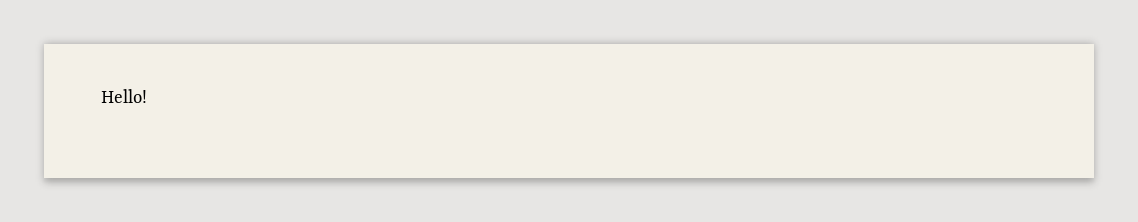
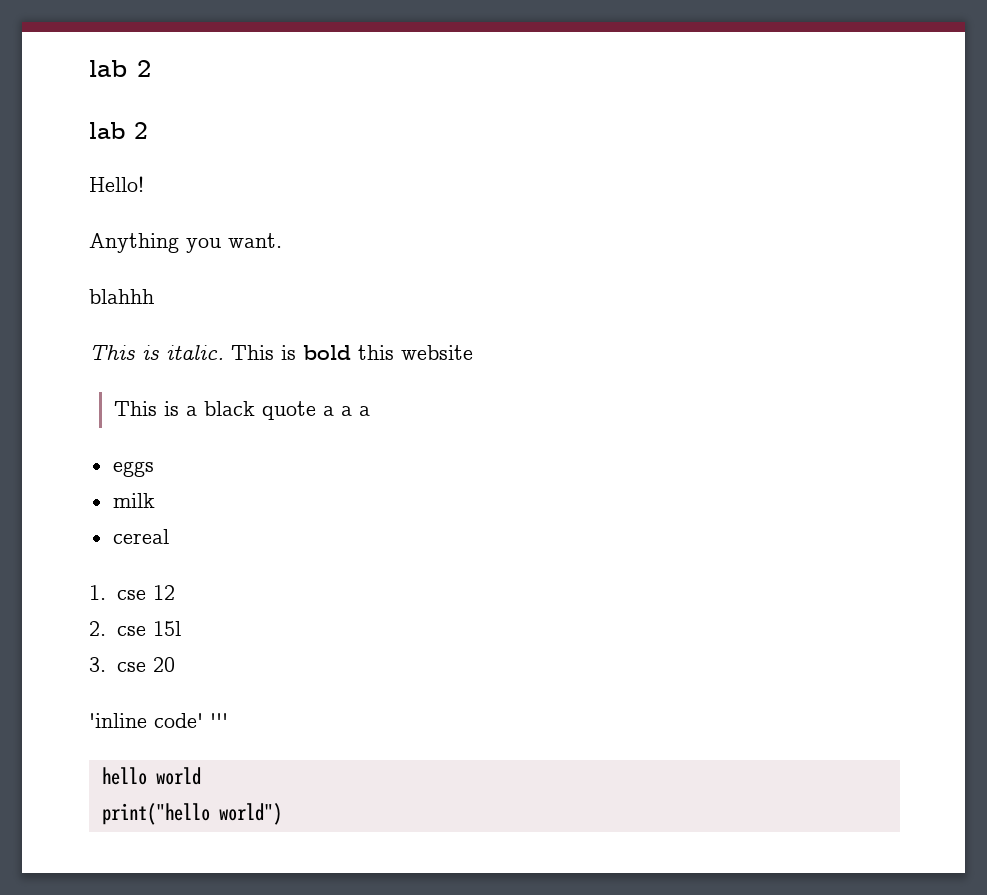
[101,89,147,103] Hello! -> [89,60,151,77] [89,122,148,139] [89,176,144,192] [89,233,282,253] [89,289,154,304] [89,345,473,360] [113,401,370,420] [112,461,154,477] [112,493,155,508] [112,529,169,544] [89,585,175,600] [89,621,181,636] [89,657,175,672] [89,713,228,728] [101,767,201,785] [101,803,282,825] lab 2 // lab 2 // Hello! // Anything you want. // blahhh // This is italic. This is bold this website // This is a black quote a a a // eggs // milk // cereal // 1. cse 12 // 2. cse 15l // 3. cse 20 // 'inline code' ''' // hello world // print("hello world")

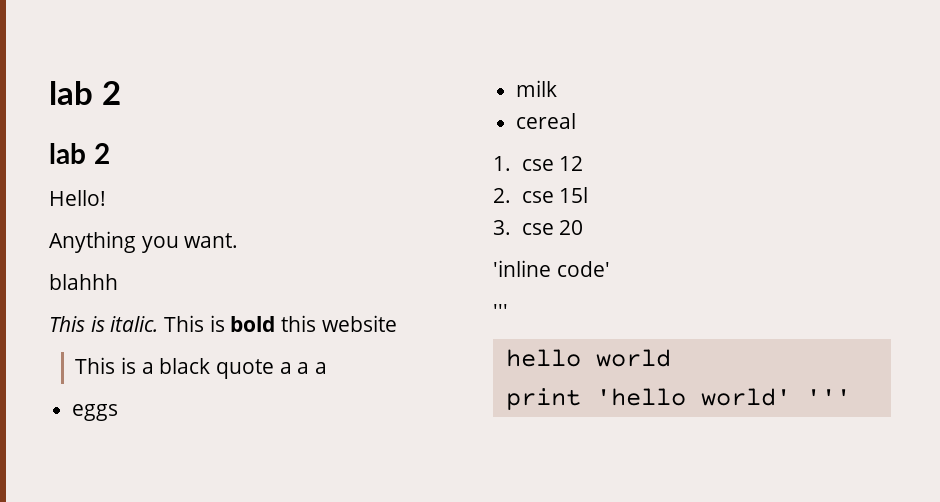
(203, 720) none -> (610, 269) //
[101,803,282,825] print("hello world") -> [505,388,851,410] print 'hello world' '''

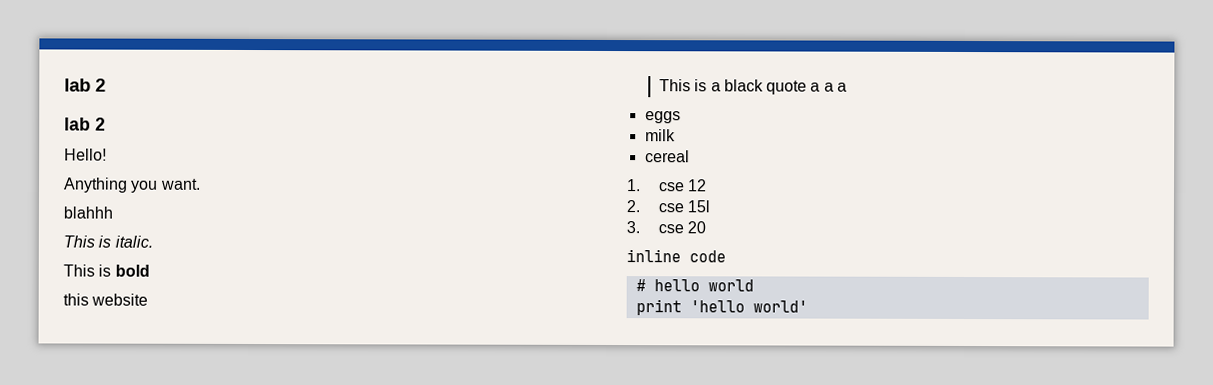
(159, 324) none -> (153, 241) //
(276, 324) none -> (150, 270) //
[493,260,610,277] [493,304,508,319] 'inline code' // ''' // -> [626,249,726,263] [635,279,646,292] inline code // #
[805,389,851,405] ''' -> (808, 306) none

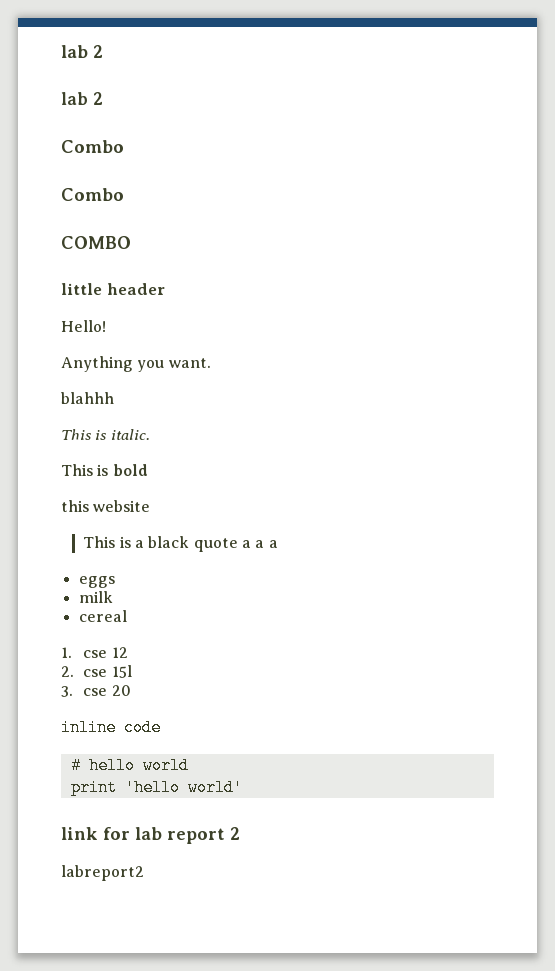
(106, 124) none -> [61,140,124,153] [61,188,124,201] [61,236,131,249] [61,283,165,295] // Combo // Combo // COMBO // little header
(808, 306) none -> [61,827,240,844] [61,865,144,881] // link for lab report 2 // labreport2

